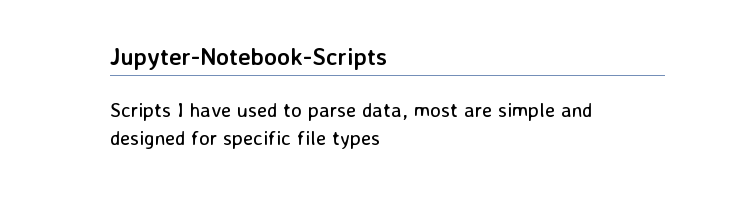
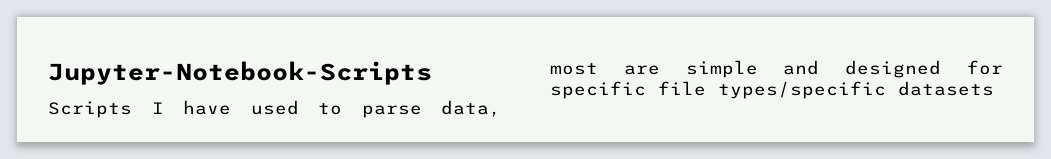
[332,132,380,149] types -> [718,81,994,99] types/specific datasets

